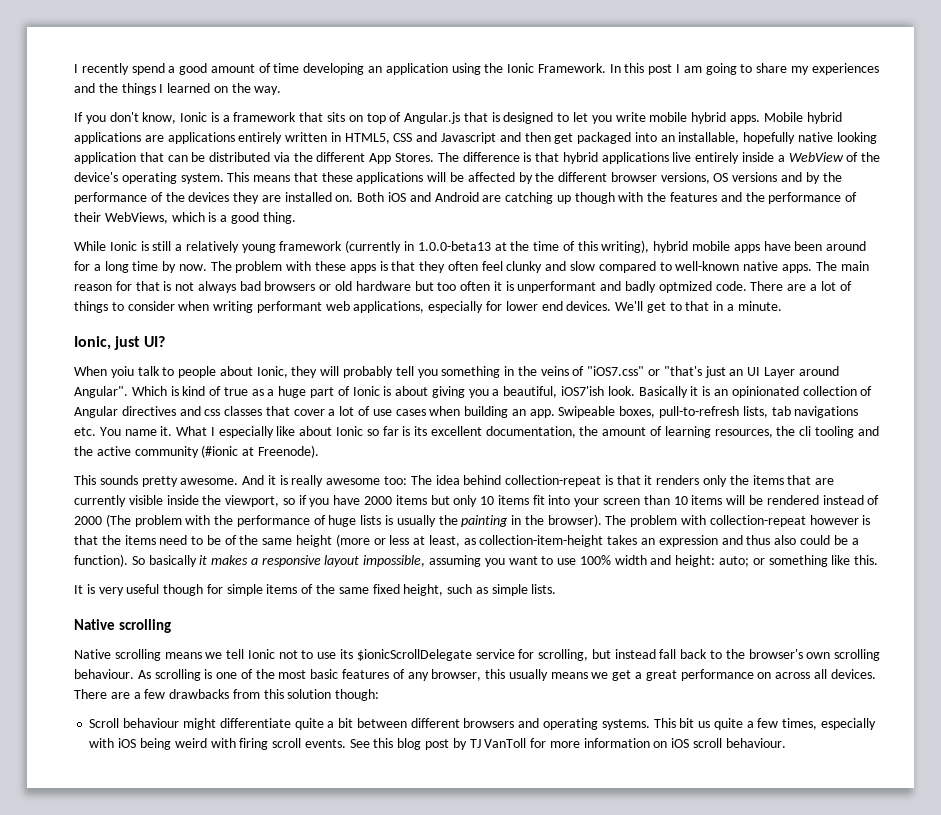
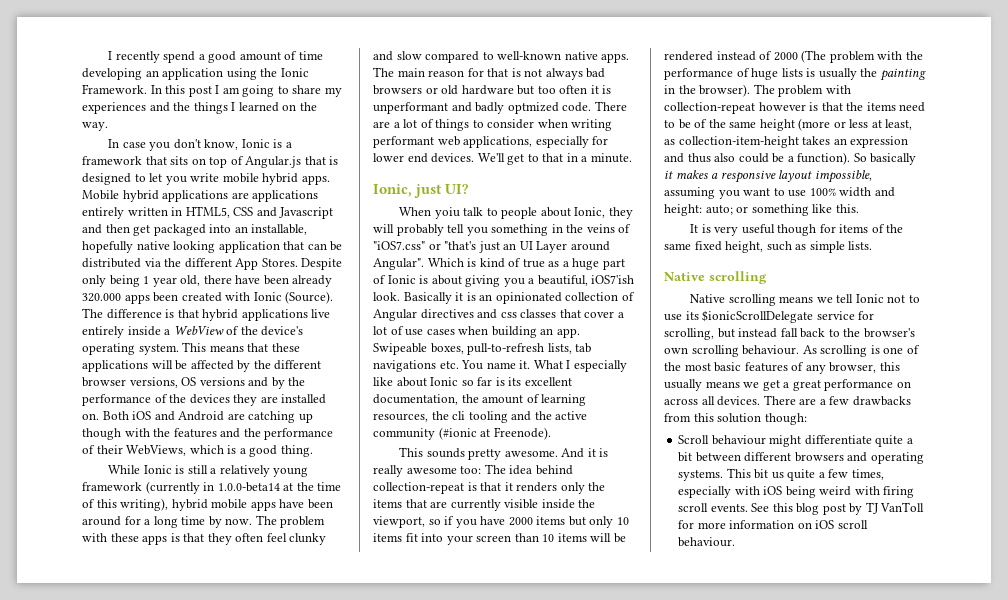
[74,112,83,122] If -> [108,139,146,148] In case
(435, 157) none -> [301,258,343,270] [82,275,333,287] [82,291,334,304] Despite only being 1 year old, there have been already 320.000 apps been created with Ionic (Source).
[417,241,491,251] 1.0.0-beta13 -> [217,482,280,492] 1.0.0-beta14
[226,584,263,596] simple -> (836, 228) none

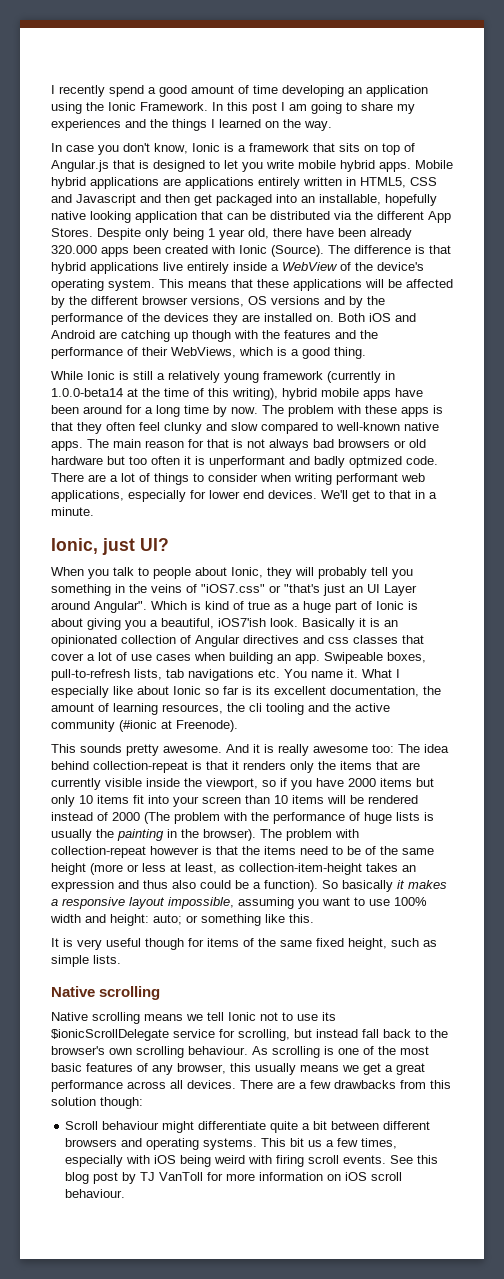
[434,207,460,219] yoiu -> [88,569,109,579] you
[896,381,911,388] on -> (123, 1086) none
[787,469,816,481] quite -> (323, 1143) none

